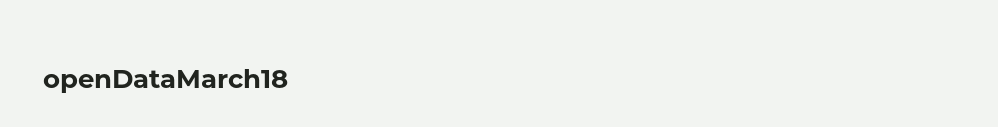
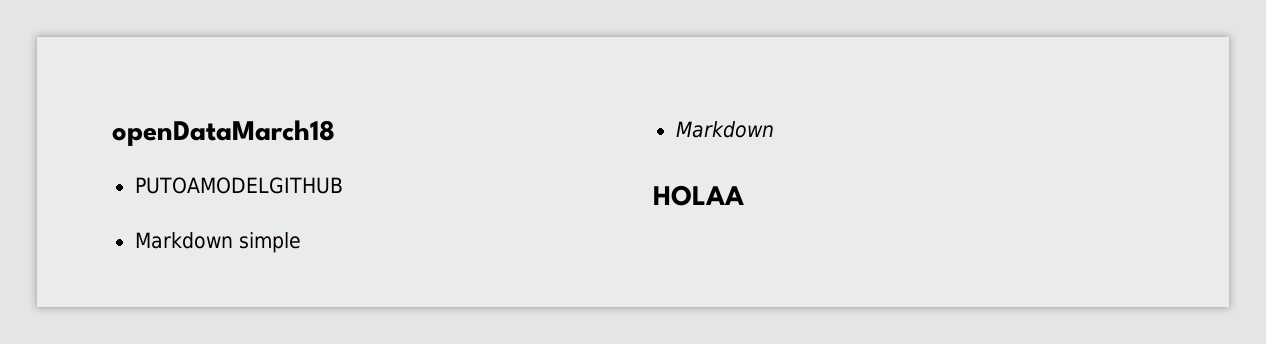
(288, 81) none -> [134,177,343,194] [134,232,301,253] [675,121,774,138] [653,185,744,206] // PUTOAMODELGITHUB // Markdown simple // Markdown // HOLAA

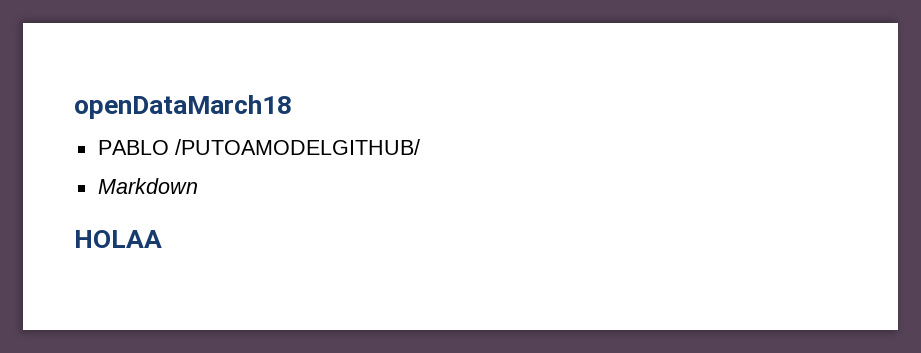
[134,177,343,194] [134,232,301,253] PUTOAMODELGITHUB // Markdown simple -> [97,139,420,155] PABLO /PUTOAMODELGITHUB/

